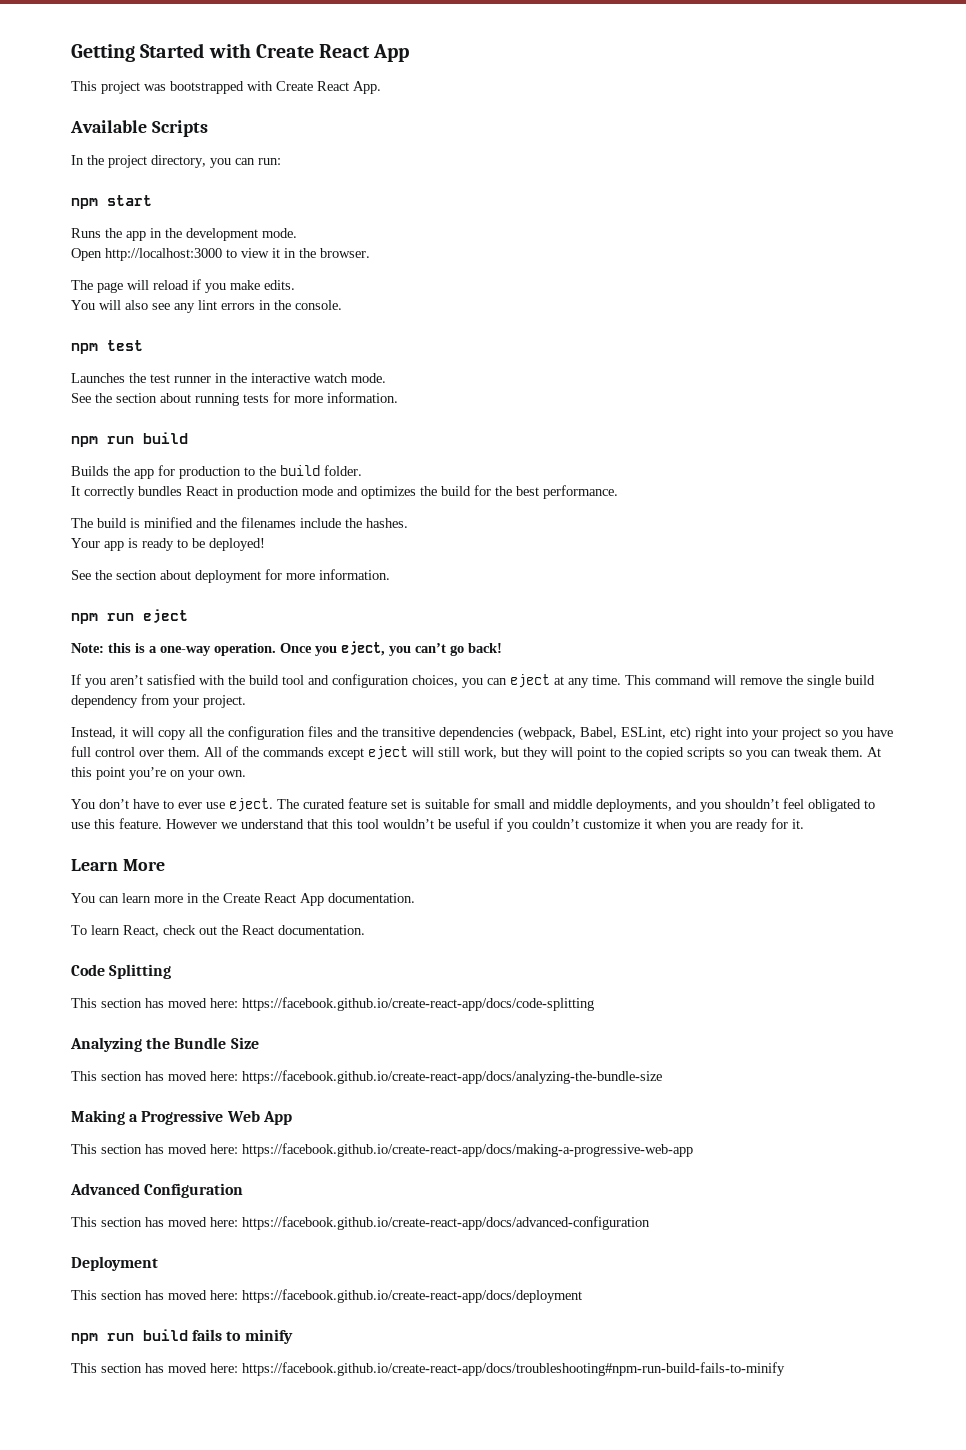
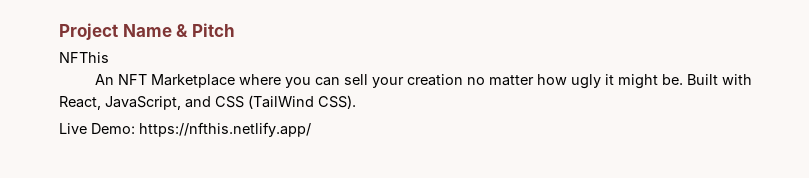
[71,43,410,62] [71,81,381,94] [70,120,208,137] [71,155,281,168] [71,195,152,209] [71,228,297,241] [71,248,370,261] [71,279,295,293] [71,300,342,313] [71,340,143,354] [71,373,386,383] [71,392,398,406] [71,432,188,447] [71,465,362,479] [71,485,618,499] [71,517,408,528] [71,538,265,551] [71,569,390,583] [71,609,188,624] [71,641,502,656] [71,674,875,688] [71,694,246,708] [71,726,893,741] [71,746,881,760] [71,767,246,780] [71,798,875,812] [71,818,804,832] [71,859,165,871] [71,893,415,906] [71,925,365,937] [71,964,172,979] [71,997,594,1011] [70,1037,259,1052] [71,1070,662,1084] [71,1110,292,1125] [71,1143,693,1157] [70,1183,244,1198] [71,1216,650,1230] [71,1256,158,1271] [71,1289,582,1303] [71,1329,293,1344] [71,1362,785,1376] Getting Started with Create React App // This project was bootstrapped with Create React App. // Available Scripts // In the project directory, you can run: // npm start // Runs the app in the development mode. // Open http://localhost:3000 to view it in the browser. // The page will reload if you make edits. // You will also see any lint errors in the console. // npm test // Launches the test runner in the interactive watch mode. // See the section about running tests for more information. // npm run build // Builds the app for production to the build folder. // It correctly bundles React in production mode and optimizes the build for the best performance. // The build is minified and the filenames include the hashes. // Your app is ready to be deployed! // See the section about deployment for more information. // npm run eject // Note: this is a one-way operation. Once you eject, you can’t go back! // If you aren’t satisfied with the build tool and configuration choices, you can eject at any time. This command will remove the single build dependency from your project. // Instead, it will copy all the configuration files and the transitive dependencies (webpack, Babel, ESLint, etc) right into your project so you have full control over them. All of the commands except eject will still work, but they will point to the copied scripts so you can tweak them. At this point you’re on your own. // You don’t have to ever use eject. The curated feature set is suitable for small and middle deployments, and you shouldn’t feel obligated to use this feature. However we understand that this tool wouldn’t be useful if you couldn’t customize it when you are ready for it. // Learn More // You can learn more in the Create React App documentation. // To learn React, check out the React documentation. // Code Splitting // This section has moved here: https://facebook.github.io/create-react-app/docs/code-splitting // Analyzing the Bundle Size // This section has moved here: https://facebook.github.io/create-react-app/docs/analyzing-the-bundle-size // Making a Progressive Web App // This section has moved here: https://facebook.github.io/create-react-app/docs/making-a-progressive-web-app // Advanced Configuration // This section has moved here: https://facebook.github.io/create-react-app/docs/advanced-configuration // Deployment // This section has moved here: https://facebook.github.io/create-react-app/docs/deployment // npm run build fails to minify // This section has moved here: https://facebook.github.io/create-react-app/docs/troubleshooting#npm-run-build-fails-to-minify -> [59,23,235,40] [59,52,109,63] [95,74,753,89] [59,95,356,110] [59,122,311,137] Project Name & Pitch // NFThis // An NFT Marketplace where you can sell your creation no matter how ugly it might be. Built with React, JavaScript, and CSS (TailWind CSS). // Live Demo: https://nfthis.netlify.app/

